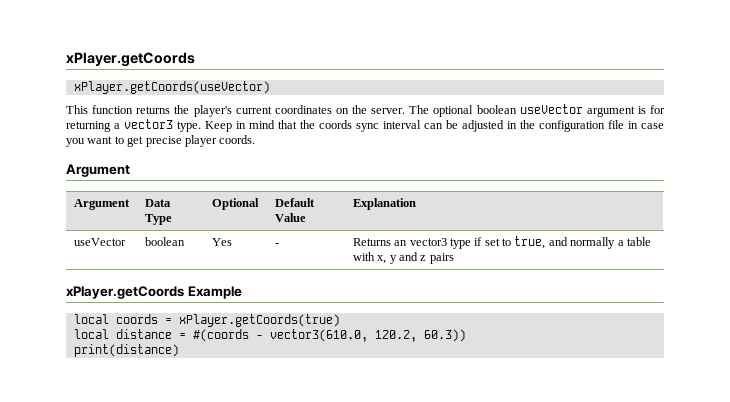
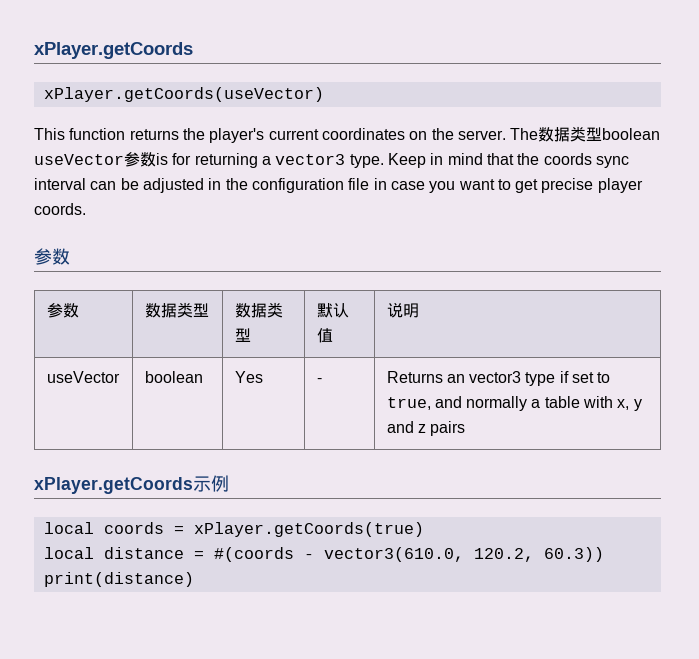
[433,105,474,117] optional -> [538,126,603,142] 数据类型
[586,106,635,117] argument -> [124,152,156,167] 参数
[66,164,130,177] [73,199,130,210] [144,199,171,207] [144,214,172,225] [211,198,259,210] [274,198,315,207] [274,213,306,222] [352,198,416,210] Argument // Argument | Data Type | Optional | Default Value | Explanation -> [34,248,70,265] [46,303,79,318] [144,302,209,318] [234,302,283,318] [234,328,251,342] [316,303,349,318] [316,328,333,343] [386,302,419,318] 参数 // 参数 | 数据类型 | 数据类型 | 默认值 | 说明
[187,286,242,299] Example -> [193,475,229,492] 示例

